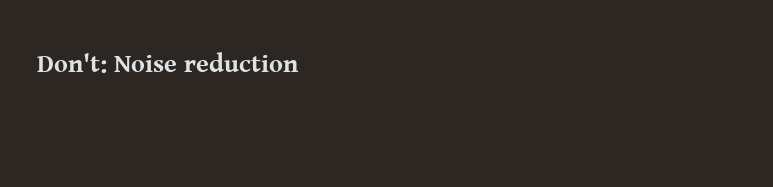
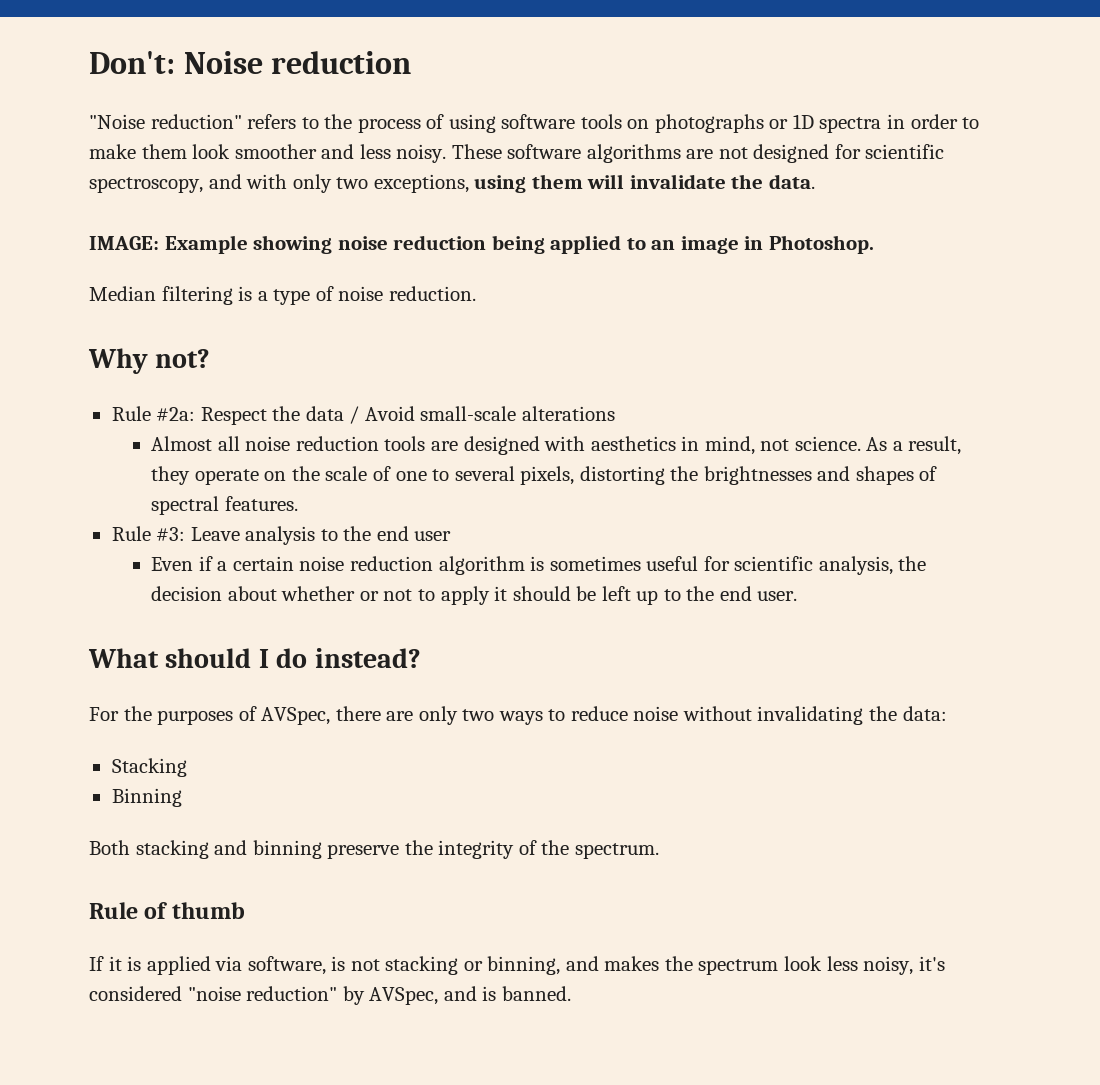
(300, 62) none -> [89,114,980,133] [89,144,945,163] [89,174,815,193] [89,235,874,254] [89,286,476,305] [88,348,211,374] [111,406,615,425] [151,436,962,455] [151,466,938,485] [151,496,298,515] [111,526,452,545] [151,556,927,575] [151,586,798,605] [88,648,421,668] [89,706,947,725] [111,758,187,777] [111,788,182,807] [89,840,659,859] [89,902,245,919] [89,956,945,975] [89,986,571,1005] // "Noise reduction" refers to the process of using software tools on photographs or 1D spectra in order to make them look smoother and less noisy. These software algorithms are not designed for scientific spectroscopy, and with only two exceptions, using them will invalidate the data. // IMAGE: Example showing noise reduction being applied to an image in Photoshop. // Median filtering is a type of noise reduction. // Why not? // Rule #2a: Respect the data / Avoid small-scale alterations // Almost all noise reduction tools are designed with aesthetics in mind, not science. As a result, they operate on the scale of one to several pixels, distorting the brightnesses and shapes of spectral features. // Rule #3: Leave analysis to the end user // Even if a certain noise reduction algorithm is sometimes useful for scientific analysis, the decision about whether or not to apply it should be left up to the end user. // What should I do instead? // For the purposes of AVSpec, there are only two ways to reduce noise without invalidating the data: // Stacking // Binning // Both stacking and binning preserve the integrity of the spectrum. // Rule of thumb // If it is applied via software, is not stacking or binning, and makes the spectrum look less noisy, it's considered "noise reduction" by AVSpec, and is banned.

